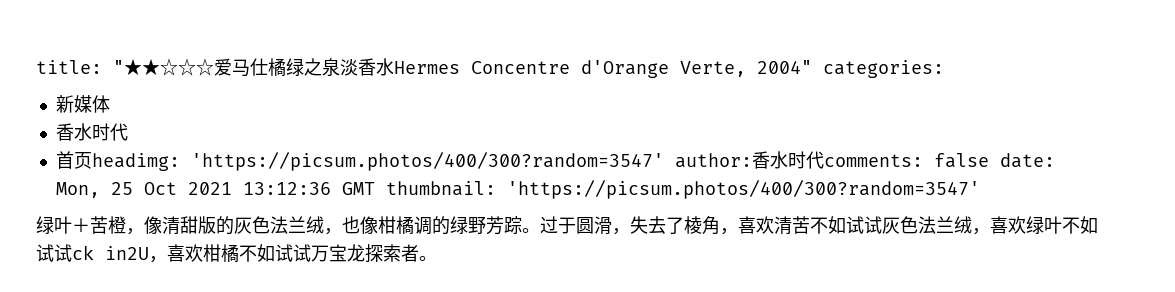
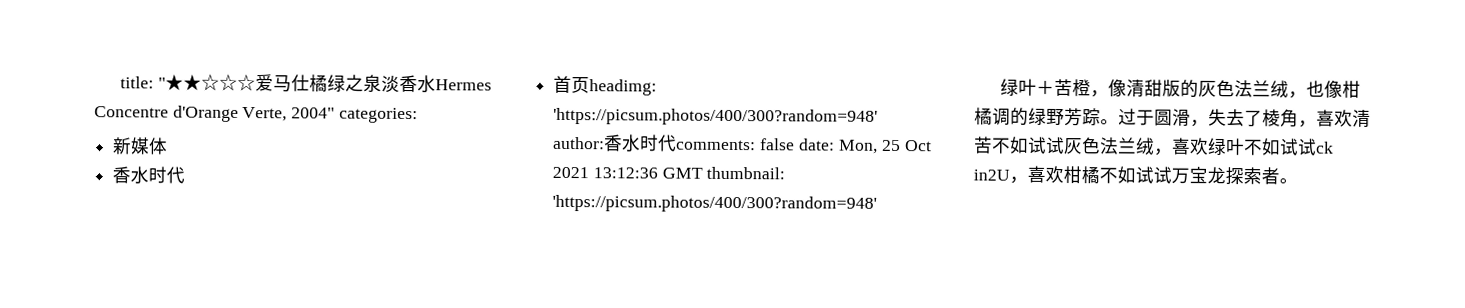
[190,152,664,171] 'https://picsum.photos/400/300?random=3547' -> [553,107,879,126] 'https://picsum.photos/400/300?random=948'
[506,180,980,199] 'https://picsum.photos/400/300?random=3547' -> [552,194,878,213] 'https://picsum.photos/400/300?random=948'

